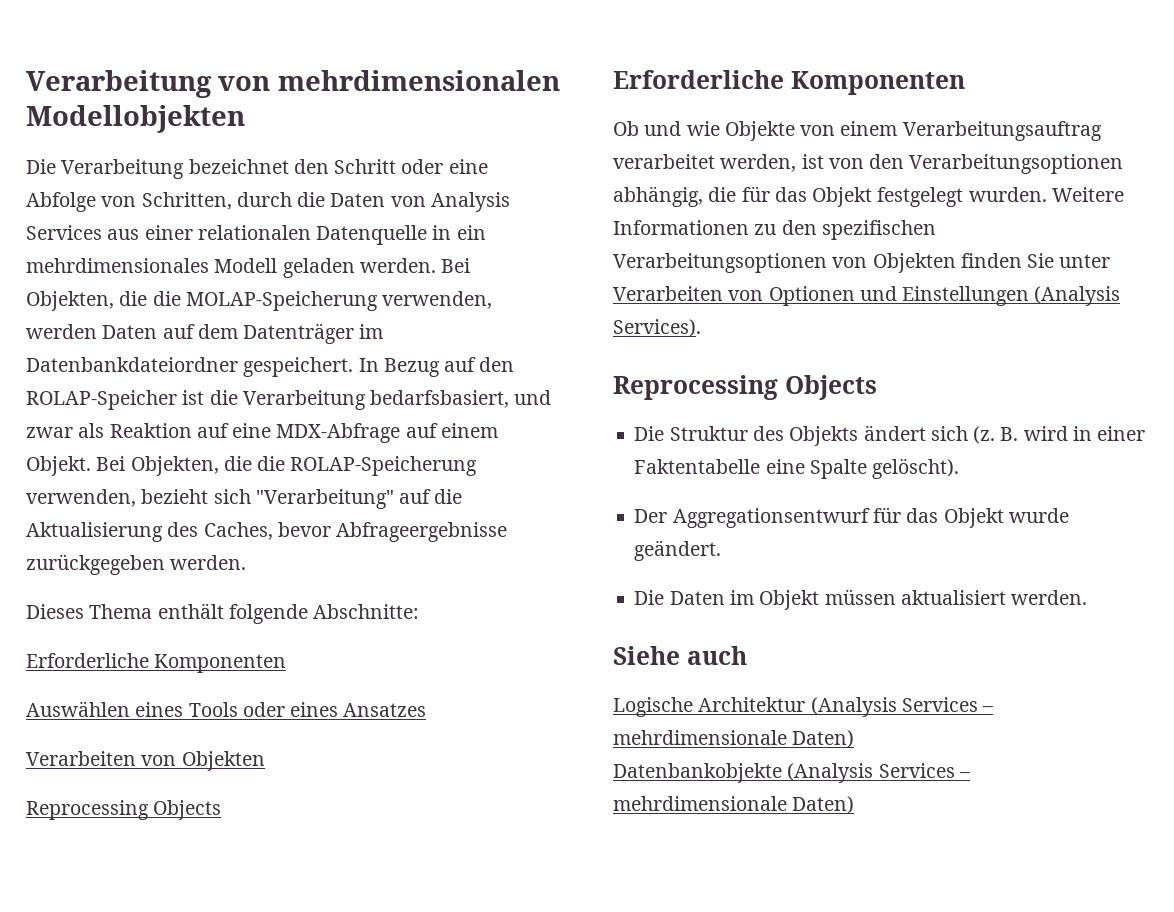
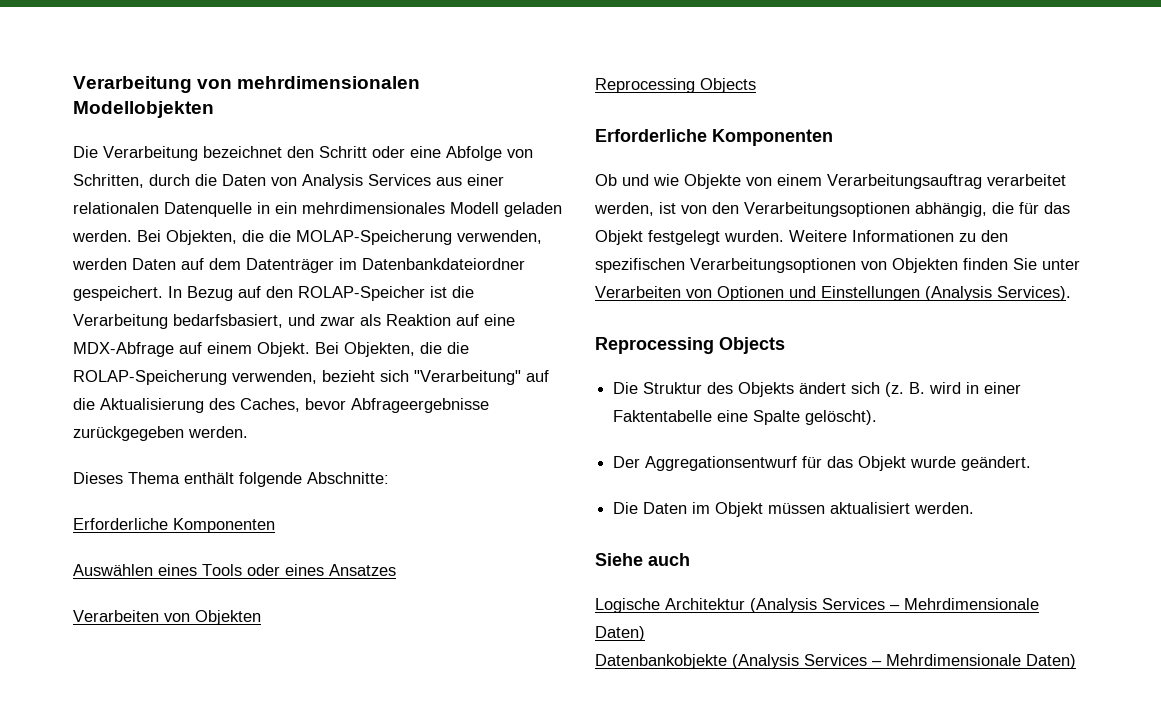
[613,730,787,745] mehrdimensionale -> [904,598,1039,610] Mehrdimensionale
[613,796,787,811] mehrdimensionale -> [886,654,1021,666] Mehrdimensionale

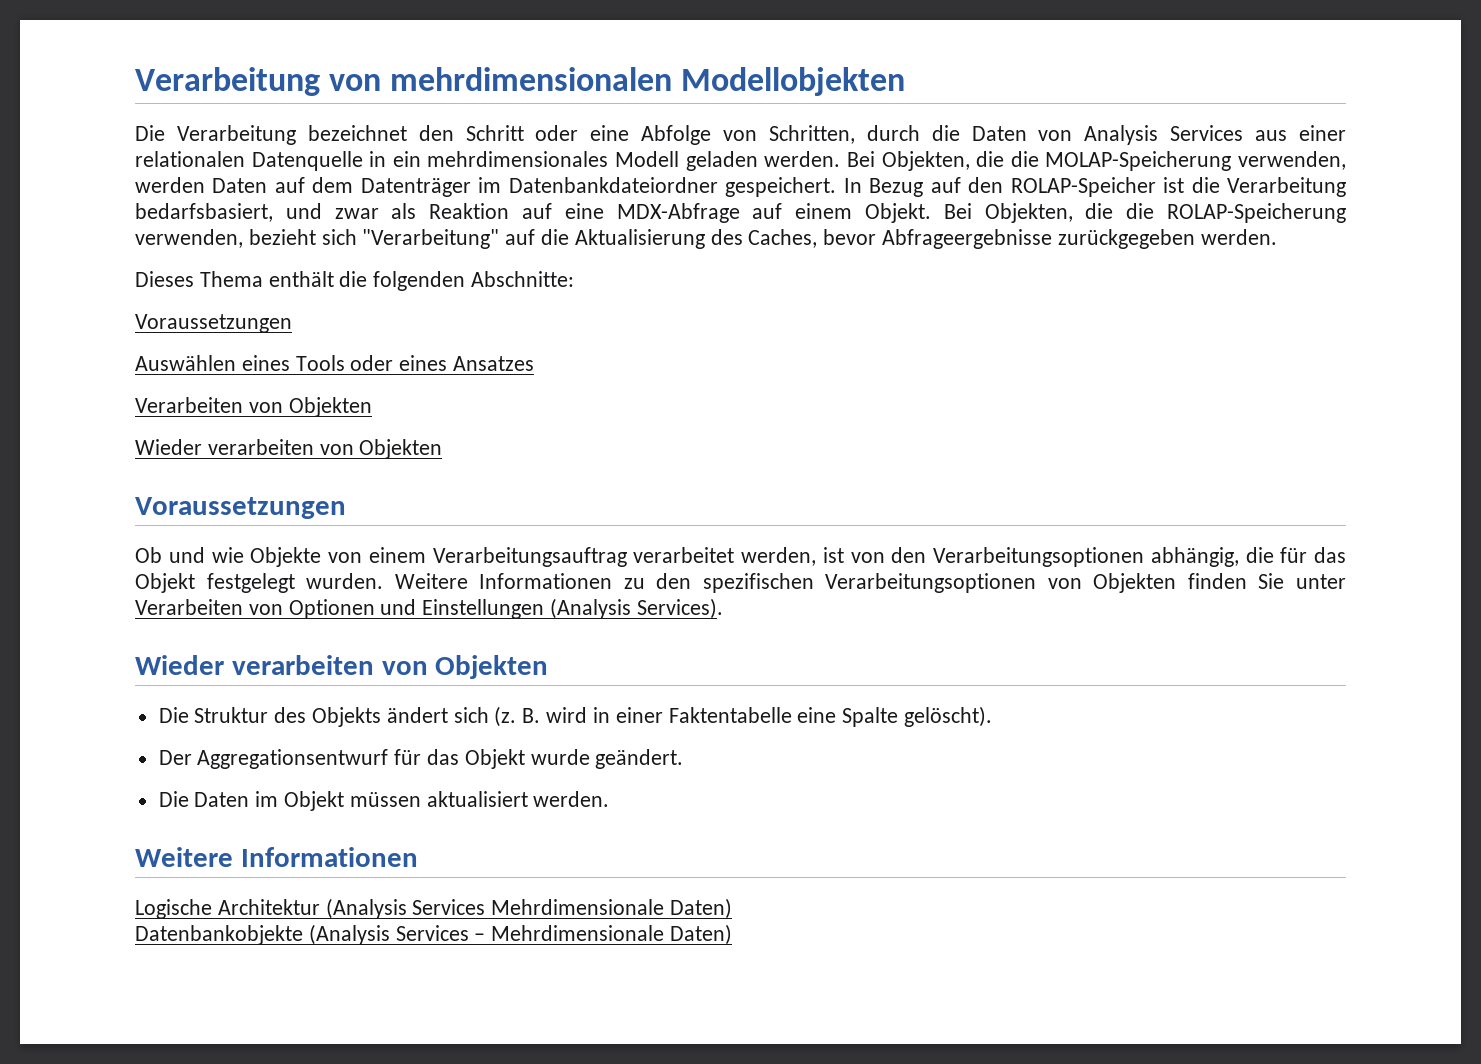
[239,472,302,487] folgende -> [339,271,466,291] die folgenden
[73,518,275,533] Erforderliche Komponenten -> [135,314,292,333] Voraussetzungen
[595,78,756,93] [595,129,833,146] Reprocessing Objects // Erforderliche Komponenten -> [135,439,443,459] [135,497,346,519] Wieder verarbeiten von Objekten // Voraussetzungen
[595,337,785,354] Reprocessing Objects -> [135,655,549,679] Wieder verarbeiten von Objekten
[595,553,690,566] Siehe auch -> [135,847,418,867] Weitere Informationen
[890,605,900,610] – -> (486, 907) none

